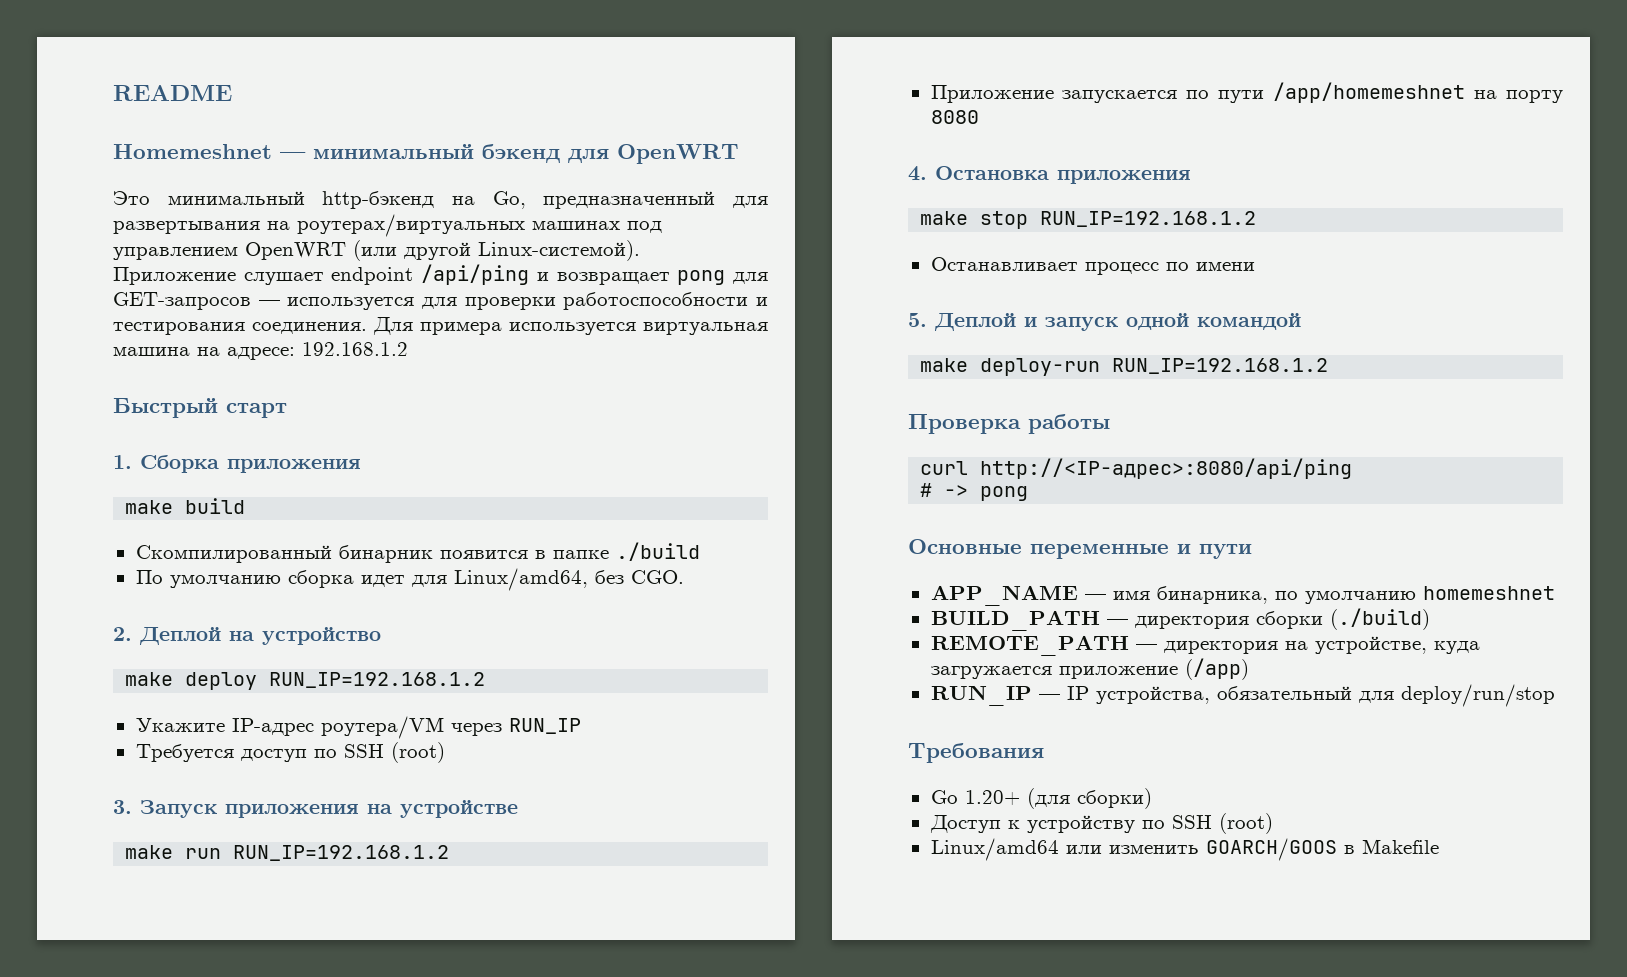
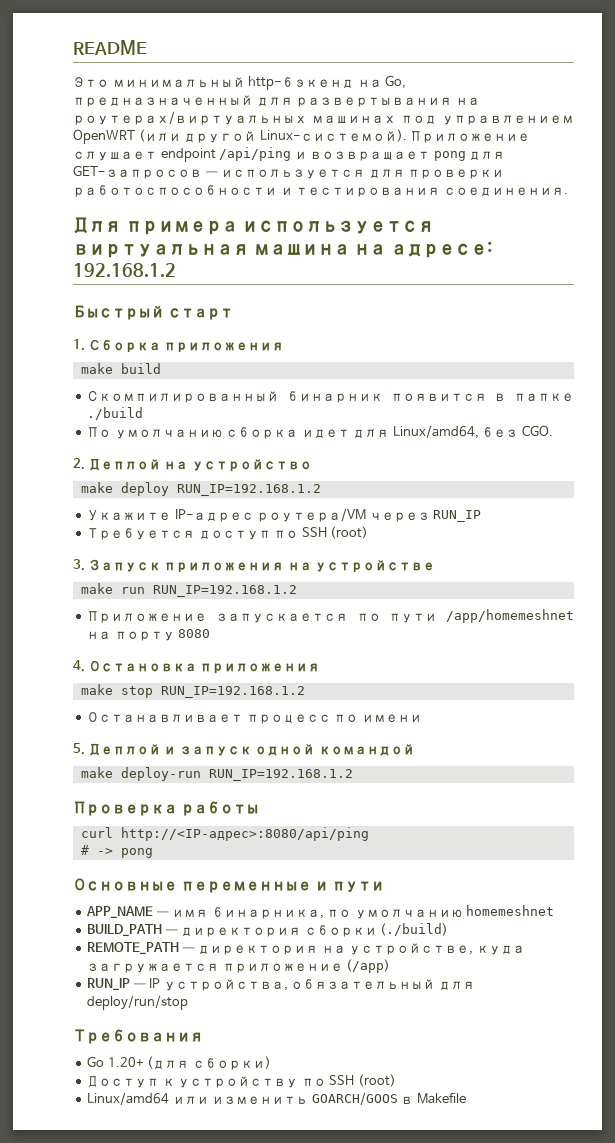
[113,144,739,164] // Homemeshnet — минимальный бэкенд для OpenWRT -> (147, 47) none
(367, 328) none -> (568, 191) //

